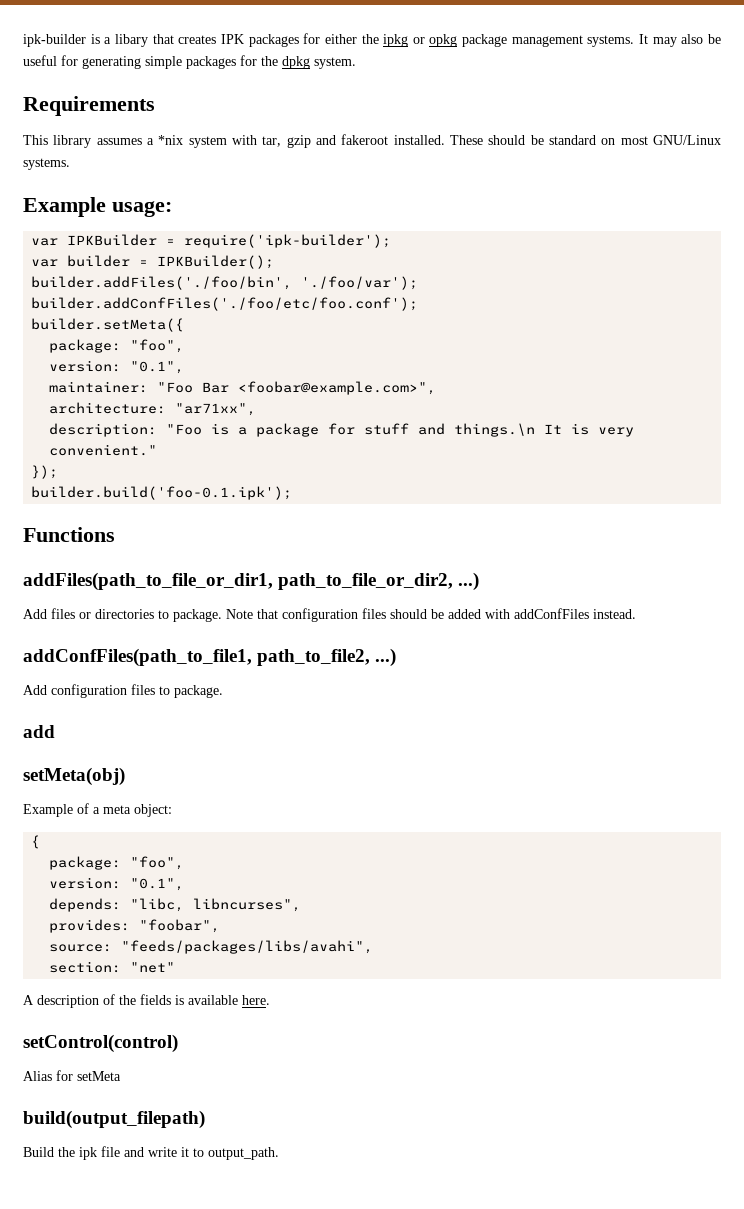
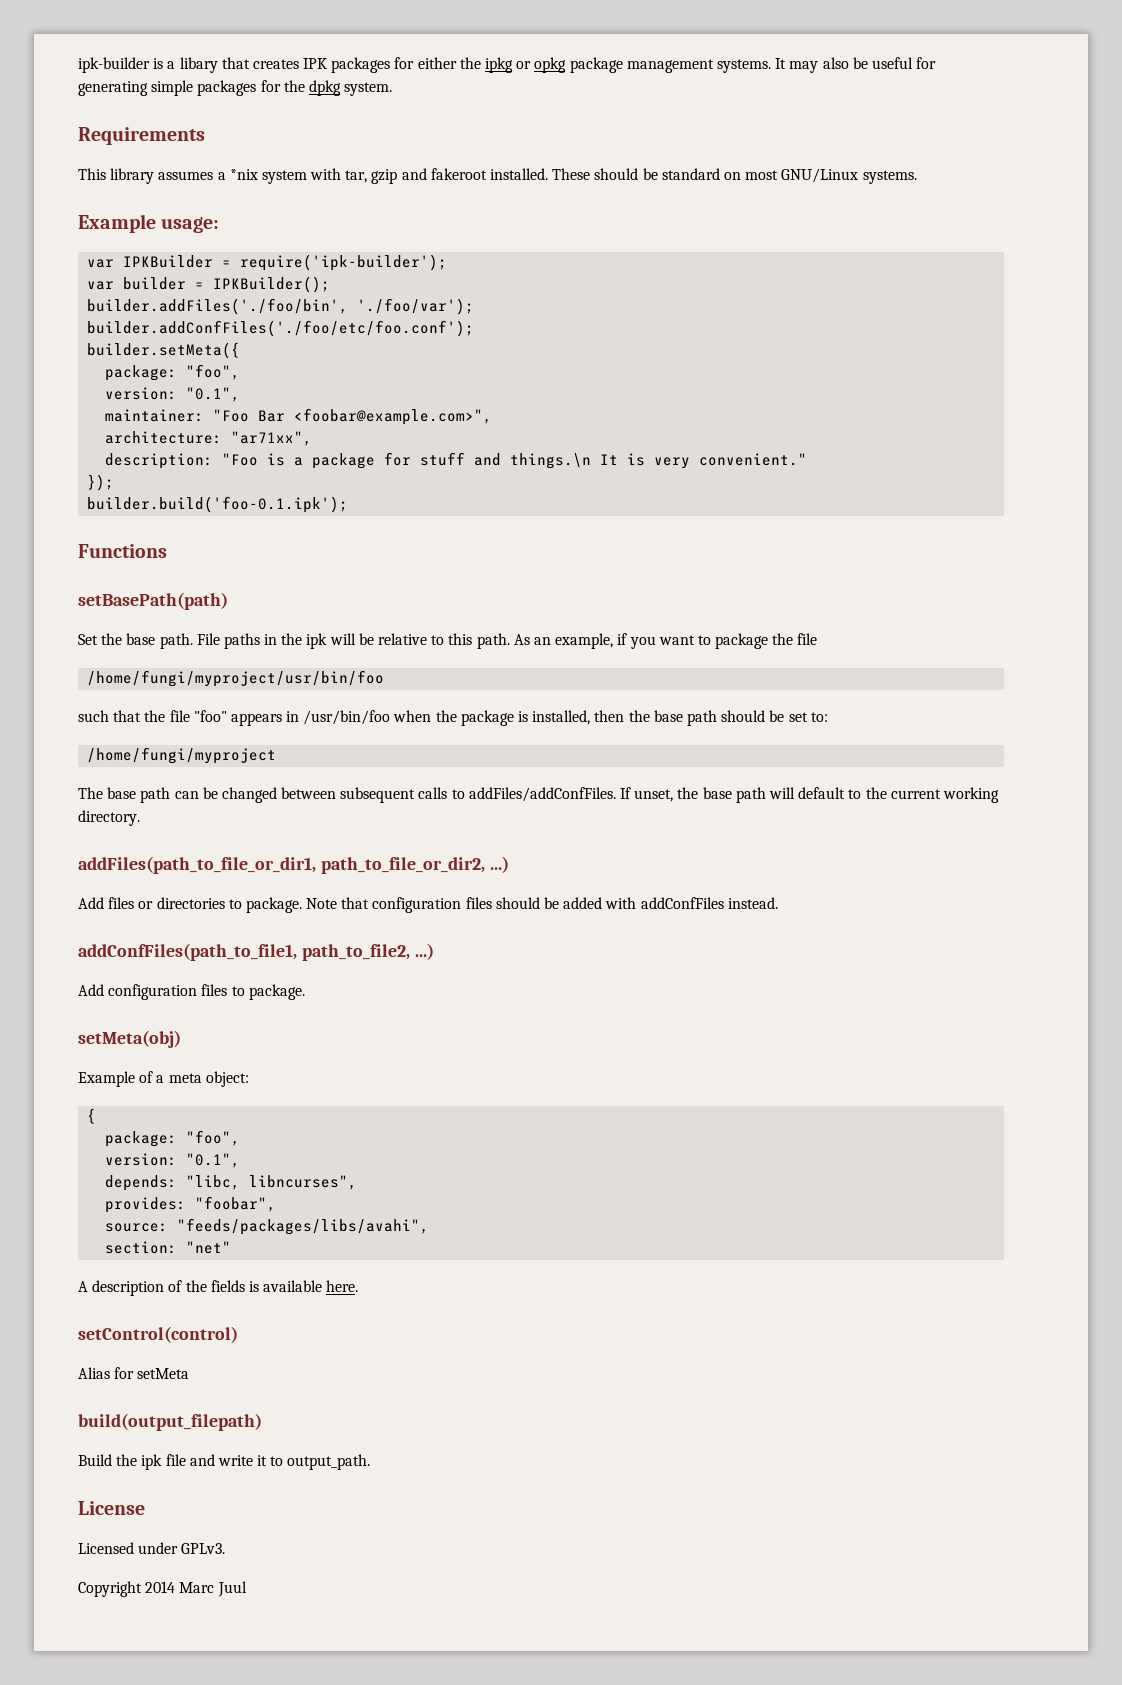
(115, 534) none -> [78,592,228,610] [78,633,818,649] [87,670,385,687] [78,710,828,726] [87,747,277,764] [78,787,999,803] [78,810,140,826] // setBasePath(path) // Set the base path. File paths in the ipk will be relative to this path. As an example, if you want to package the file // /home/fungi/myproject/usr/bin/foo // such that the file "foo" appears in /usr/bin/foo when the package is installed, then the base path should be set to: // /home/fungi/myproject // The base path can be changed between subsequent calls to addFiles/addConfFiles. If unset, the base path will default to the current working directory.
[23,725,55,738] // add -> (305, 992) none
(279, 1153) none -> [78,1501,145,1515] [78,1542,226,1554] [78,1581,247,1597] // License // Licensed under GPLv3. // Copyright 2014 Marc Juul

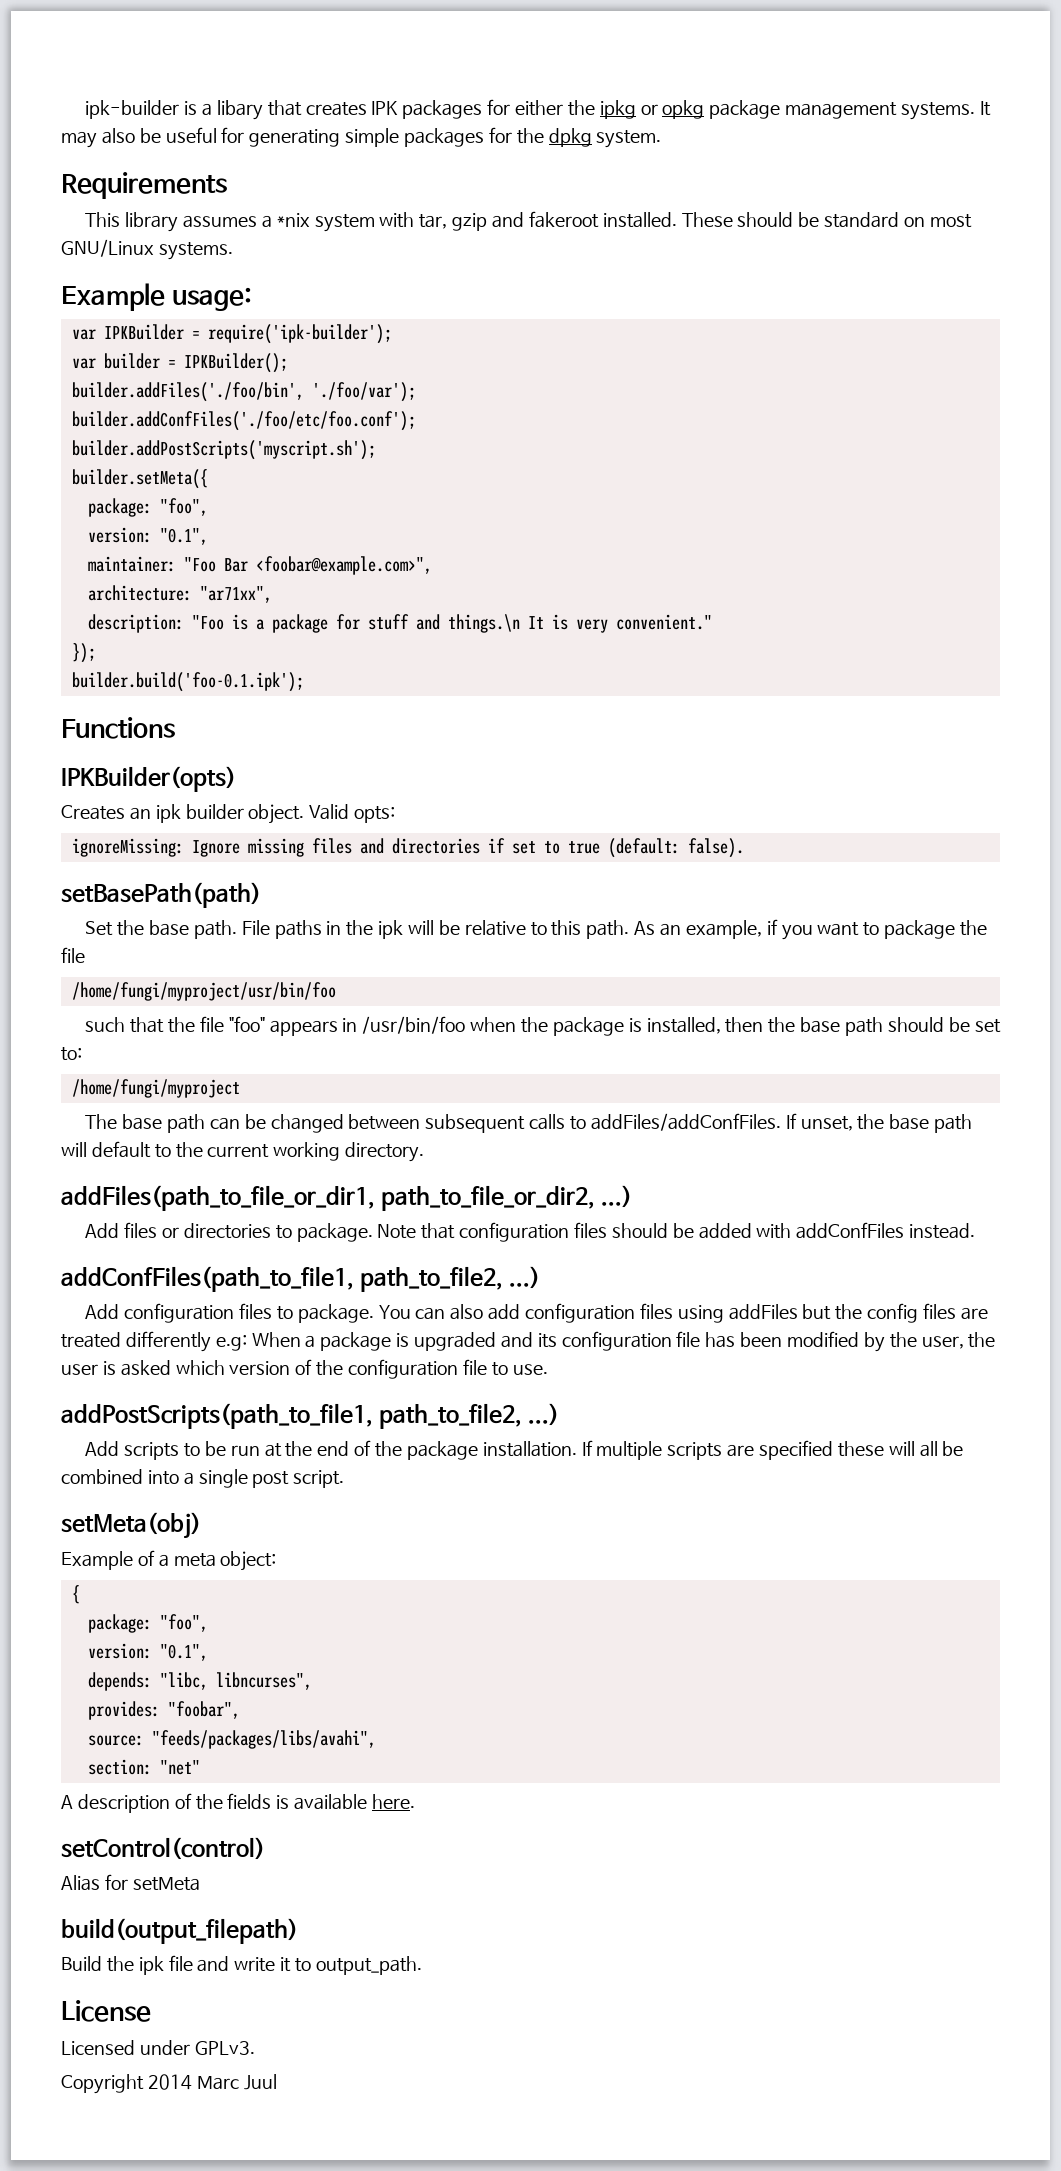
(475, 328) none -> [71,440,376,460] // builder.addPostScripts('myscript.sh');
(167, 551) none -> [61,766,236,792] [61,804,396,824] [71,838,744,858] // IPKBuilder(opts) // Creates an ipk builder object. Valid opts: // ignoreMissing: Ignore missing files and directories if set to true (default: false).
(305, 992) none -> [378,1303,988,1323] [61,1331,996,1352] [61,1359,548,1379] [61,1403,560,1429] [85,1440,964,1460] [61,1469,345,1488] You can also add configuration files using addFiles but the config files are treated differently e.g: When a package is upgraded and its configuration file has been modified by the user, the user is asked which version of the configuration file to use. // addPostScripts(path_to_file1, path_to_file2, ...) // Add scripts to be run at the end of the package installation. If multiple scripts are specified these will all be combined into a single post script.

